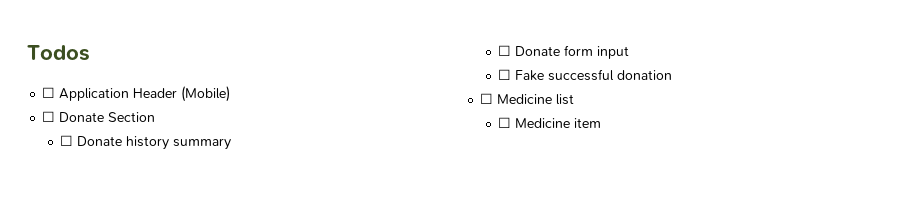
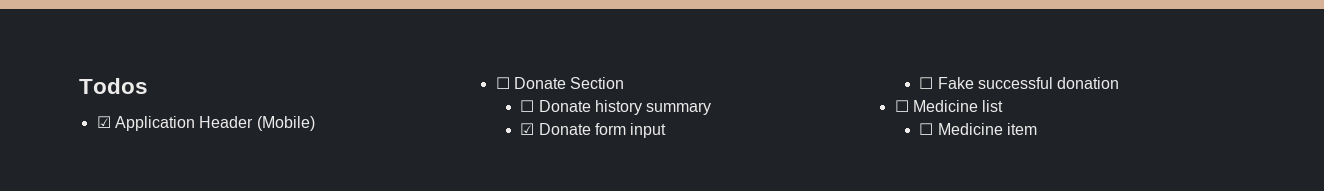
[42,87,56,98] ☐ -> [96,116,111,128] ☑
[498,45,512,56] ☐ -> [520,123,535,135] ☑

